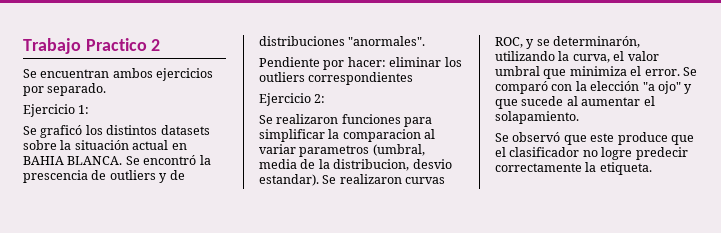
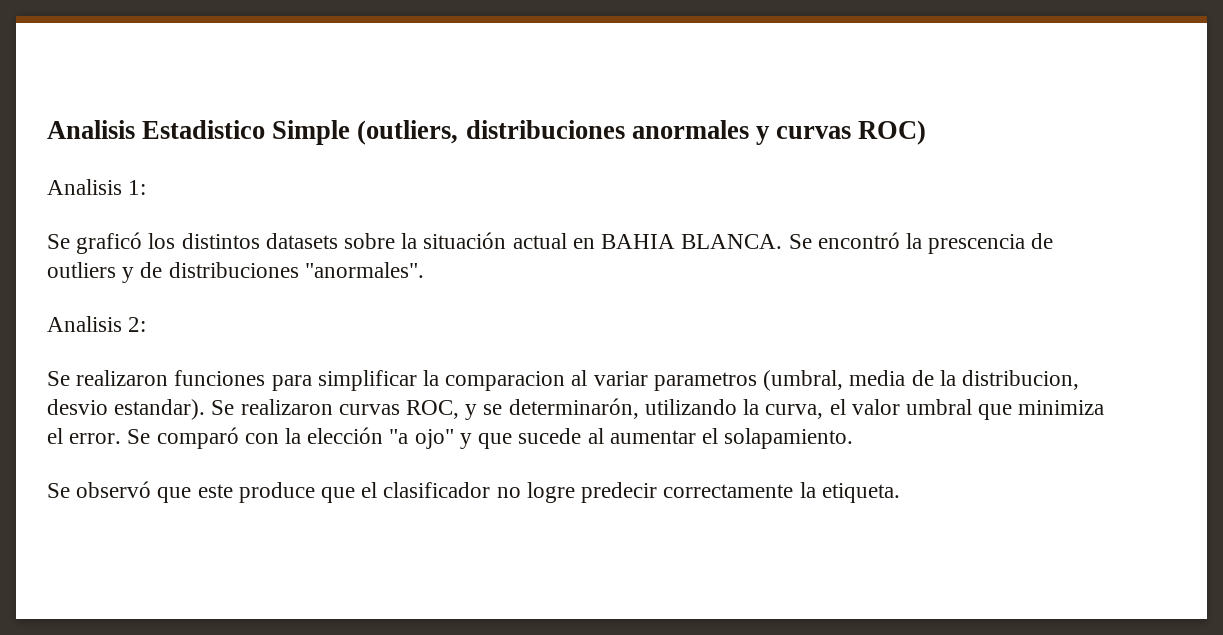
[23,38,161,54] [23,68,214,81] [23,83,107,96] [23,104,75,117] Trabajo Practico 2 // Se encuentran ambos ejercicios por separado. // Ejercicio -> [47,120,927,145] [47,179,122,195] Analisis Estadistico Simple (outliers, distribuciones anormales y curvas ROC) // Analisis
[259,57,462,70] [259,72,414,85] [259,93,311,106] Pendiente por hacer: eliminar los outliers correspondientes // Ejercicio -> [47,316,122,332] Analisis

